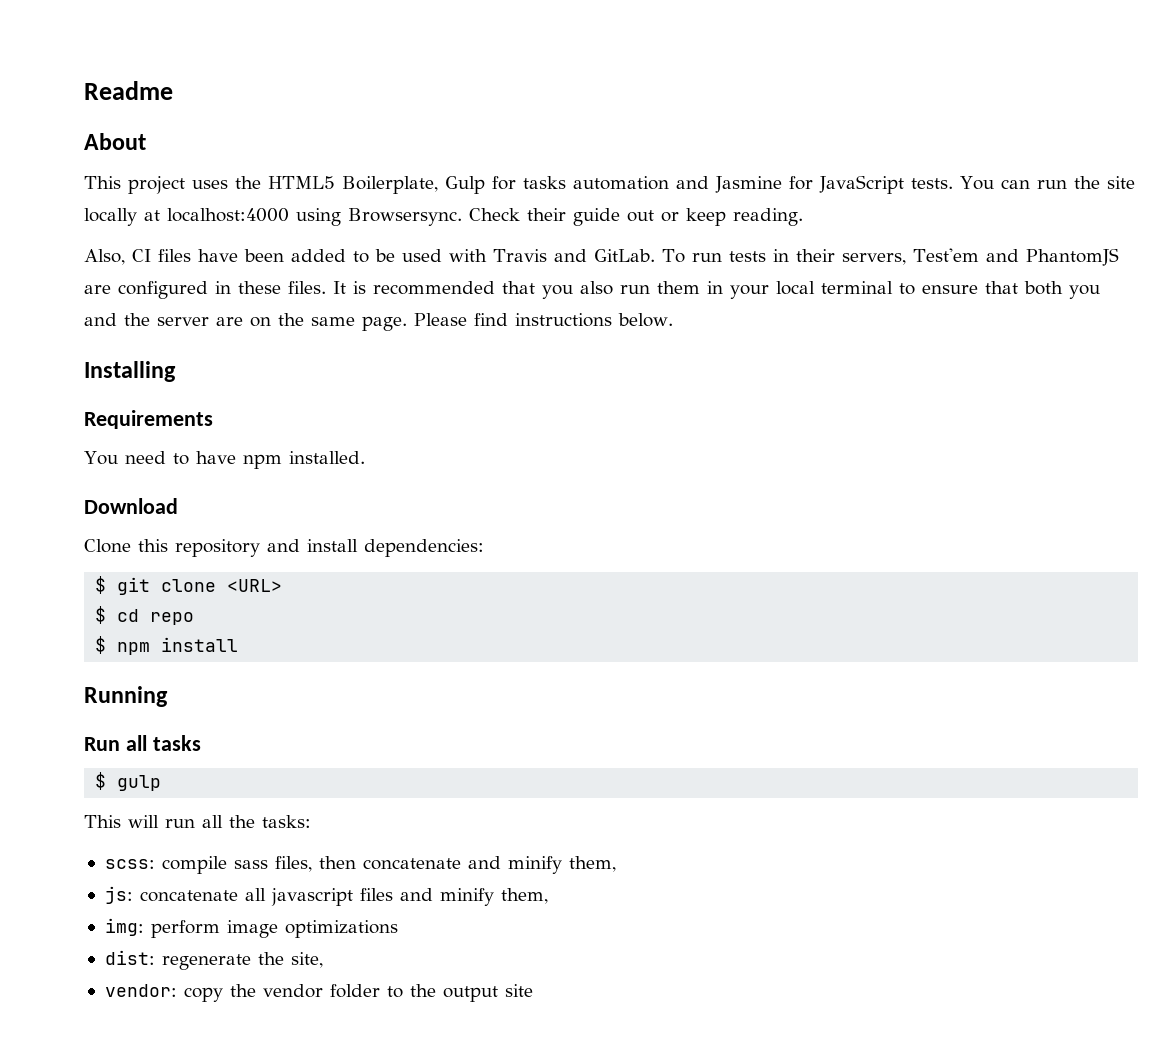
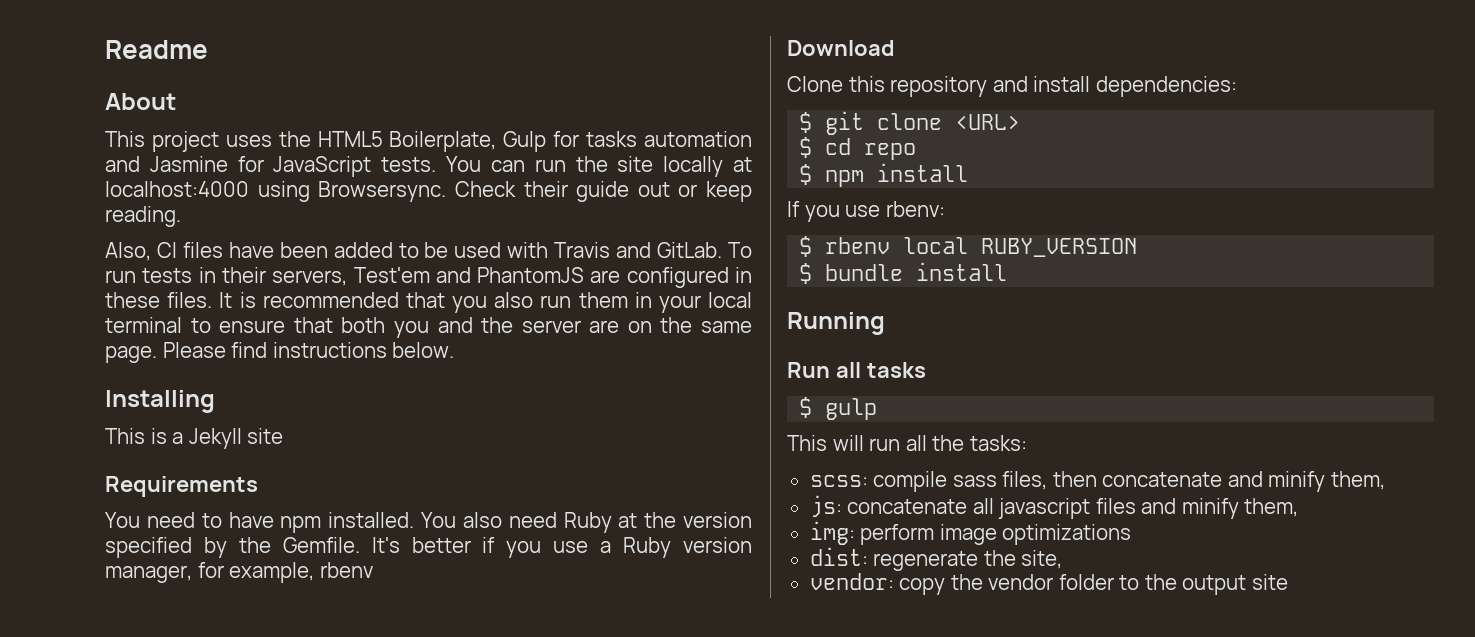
(176, 371) none -> [105,428,284,449] // This is a Jekyll site
(365, 457) none -> [421,512,753,533] [105,537,753,558] [105,562,373,583] You also need Ruby at the version specified by the Gemfile. It's better if you use a Ruby version manager, for example, rbenv
(239, 644) none -> [787,201,945,222] [799,236,1138,257] [799,262,1008,284] // If you use rbenv: // $ rbenv local RUBY_VERSION // $ bundle install

